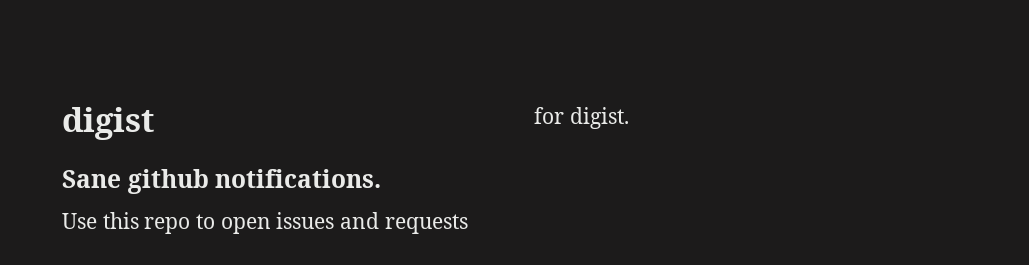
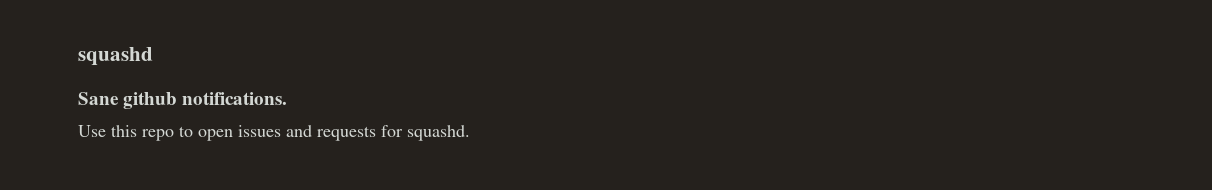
[62,107,154,140] digist -> [78,47,153,66] squashd
[569,107,629,129] digist. -> [407,125,470,141] squashd.

